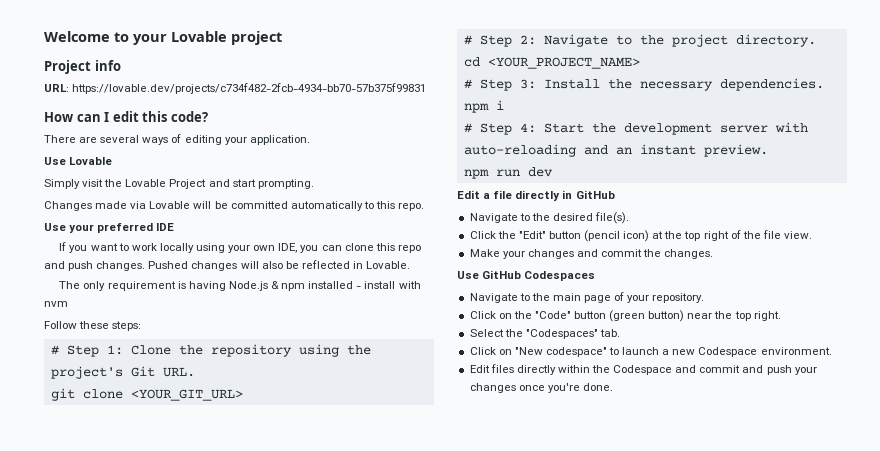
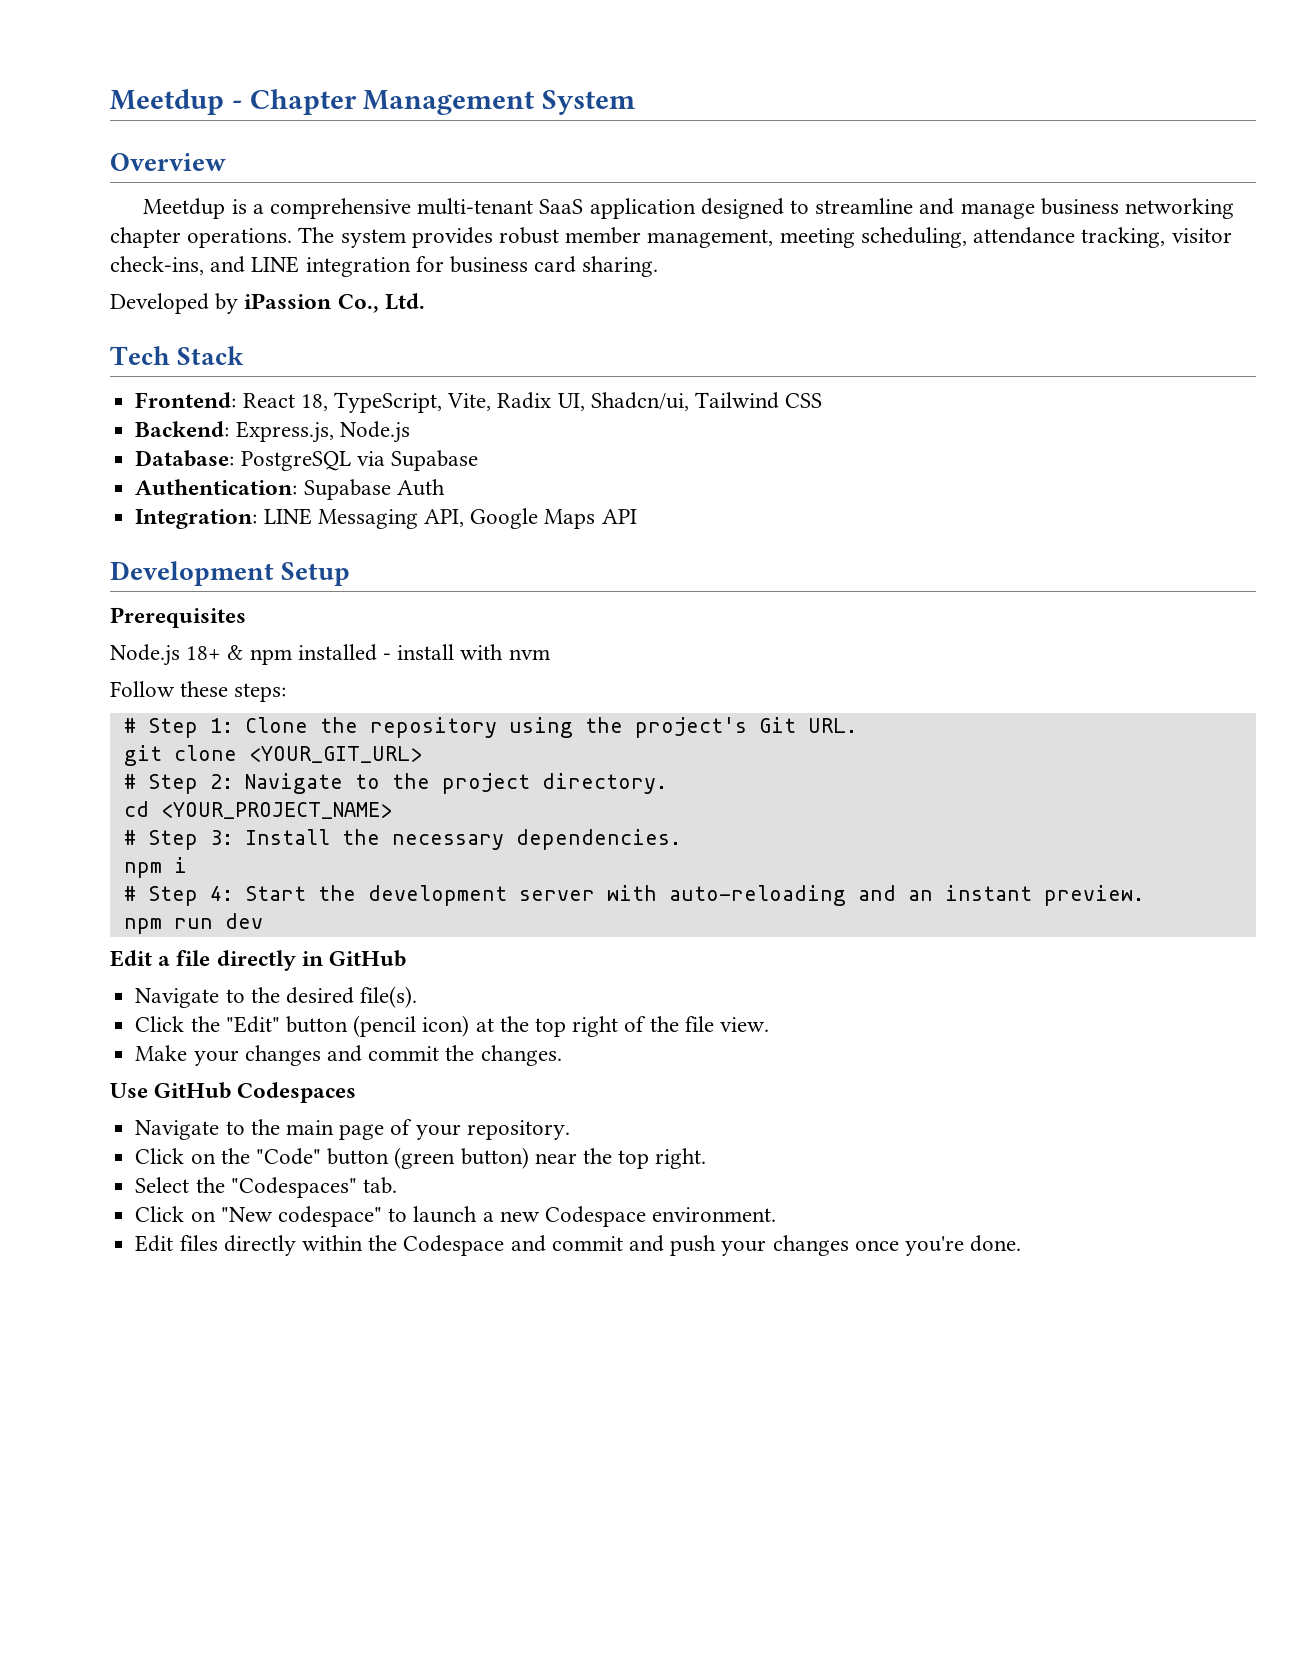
[44,31,282,45] [44,60,121,74] [44,83,427,94] [44,111,208,122] [44,134,310,145] [44,157,113,165] [44,179,314,189] [44,201,425,211] [44,223,175,233] [59,242,421,253] [44,260,411,271] [59,281,268,291] Welcome to your Lovable project // Project info // URL: https://lovable.dev/projects/c734f482-2fcb-4934-bb70-57b375f99831 // How can I edit this code? // There are several ways of editing your application. // Use Lovable // Simply visit the Lovable Project and start prompting. // Changes made via Lovable will be committed automatically to this repo. // Use your preferred IDE // If you want to work locally using your own IDE, you can clone this repo and push changes. Pushed changes will also be reflected in Lovable. // The only requirement is having Node.js -> [110,89,636,115] [110,153,226,171] [143,198,1235,219] [110,227,1232,248] [110,256,659,277] [110,293,425,314] [110,346,245,365] [135,392,823,413] [135,421,410,443] [135,450,478,471] [135,479,445,500] [135,508,637,529] [110,561,351,586] [110,607,246,628] [110,644,222,666] Meetdup - Chapter Management System // Overview // Meetdup is a comprehensive multi-tenant SaaS application designed to streamline and manage business networking chapter operations. The system provides robust member management, meeting scheduling, attendance tracking, visitor check-ins, and LINE integration for business card sharing. // Developed by iPassion Co., Ltd. // Tech Stack // Frontend: React 18, TypeScript, Vite, Radix UI, Shadcn/ui, Tailwind CSS // Backend: Express.js, Node.js // Database: PostgreSQL via Supabase // Authentication: Supabase Auth // Integration: LINE Messaging API, Google Maps API // Development Setup // Prerequisites // Node.js 18+

